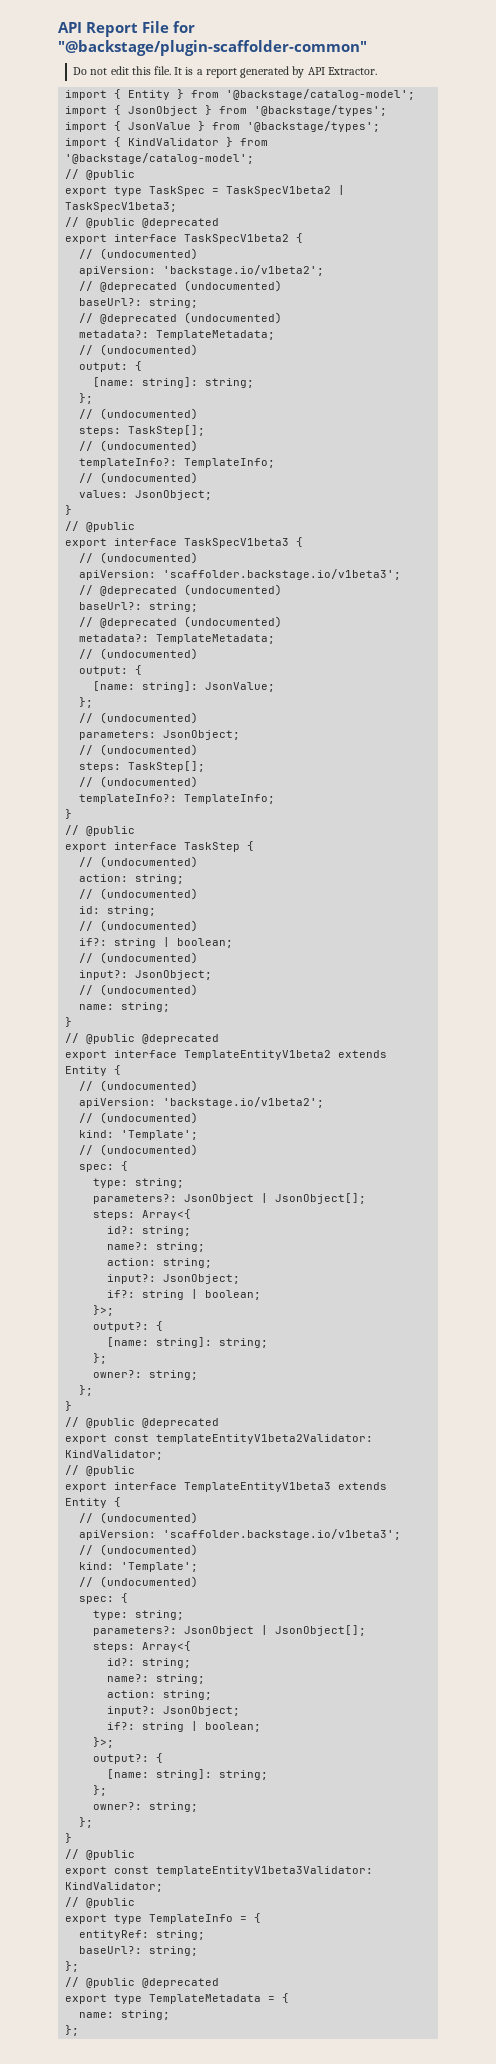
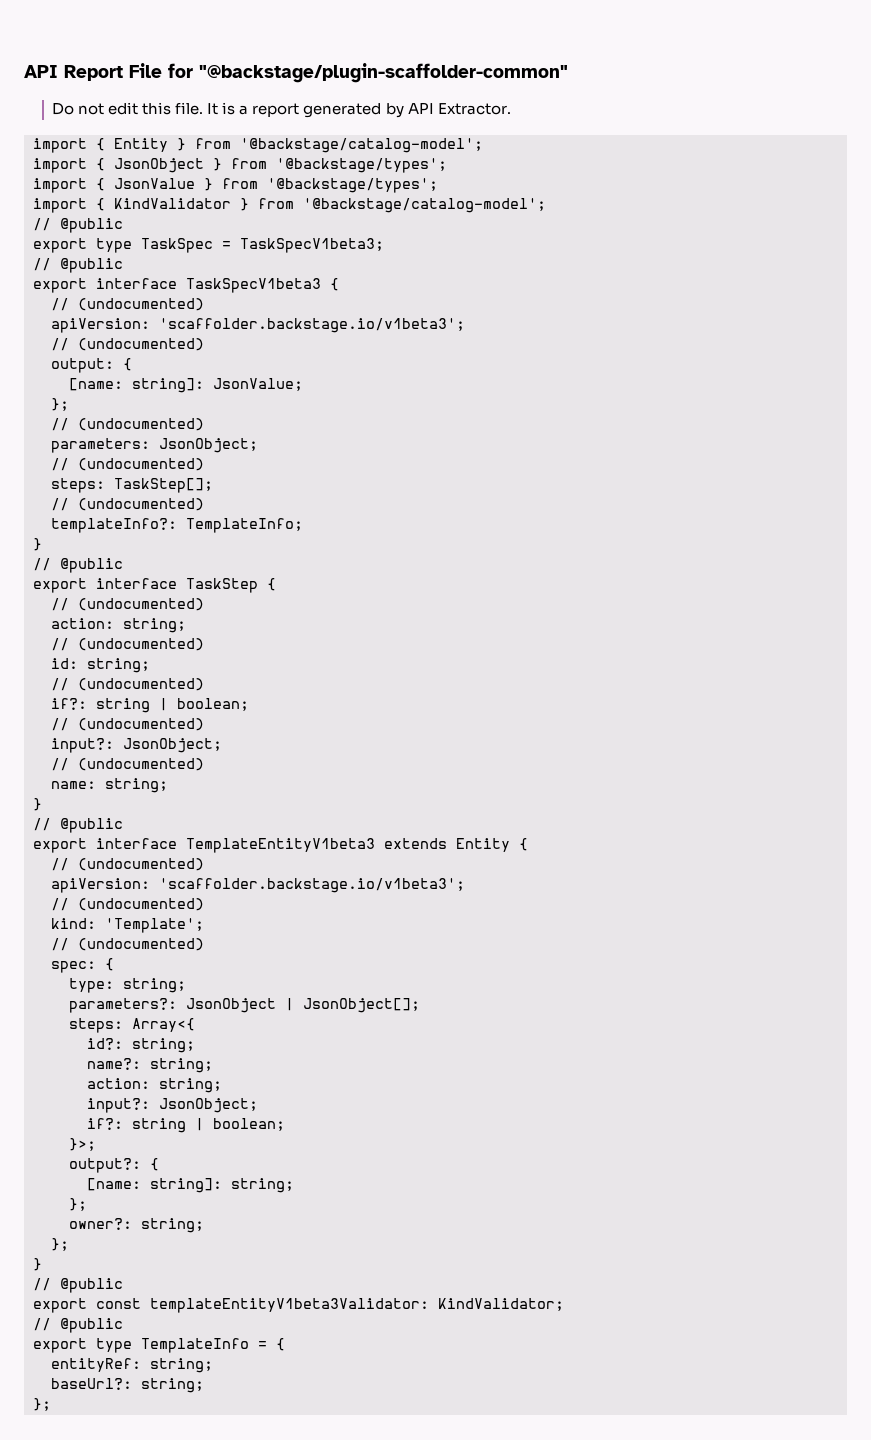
[226,185,346,196] TaskSpecV1beta2 | -> (231, 245) none
[65,217,220,228] [65,233,304,244] [79,248,199,260] [79,265,325,276] [79,280,283,292] [79,298,199,308] [79,312,283,324] [79,330,276,340] [79,344,199,356] [79,361,143,372] [93,377,255,388] [79,393,94,404] [79,408,199,420] [79,425,206,436] [79,440,199,452] [79,458,276,468] [79,472,199,484] [79,490,213,500] [65,505,73,515] // // @public @deprecated // export interface TaskSpecV1beta2 { // // (undocumented) // apiVersion: 'backstage.io/v1beta2'; // // @deprecated (undocumented) // baseUrl?: string; // // @deprecated (undocumented) // metadata?: TemplateMetadata; // // (undocumented) // output: { // [name: string]: string; // }; // // (undocumented) // steps: TaskStep[]; // // (undocumented) // templateInfo?: TemplateInfo; // // (undocumented) // values: JsonObject; // } -> (384, 245) none
[79,584,283,596] [79,602,199,612] [79,616,283,628] [79,634,276,644] // // @deprecated (undocumented) // baseUrl?: string; // // @deprecated (undocumented) // metadata?: TemplateMetadata; -> (465, 325) none
[65,1033,220,1044] [65,1050,388,1060] [65,1065,122,1076] [79,1080,199,1092] [79,1097,325,1108] [79,1112,199,1124] [79,1130,199,1140] [79,1144,199,1156] [79,1161,129,1172] [93,1178,185,1188] [93,1193,367,1204] [93,1209,192,1220] [107,1226,192,1236] [107,1242,206,1252] [107,1258,213,1268] [107,1274,241,1284] [107,1289,262,1300] [93,1305,115,1316] [93,1321,164,1332] [107,1337,269,1348] [93,1353,108,1364] [93,1370,199,1380] [79,1385,94,1396] [65,1401,73,1411] [65,1417,220,1428] [65,1434,374,1444] [65,1450,164,1460] // // @public @deprecated // export interface TemplateEntityV1beta2 extends Entity { // // (undocumented) // apiVersion: 'backstage.io/v1beta2'; // // (undocumented) // kind: 'Template'; // // (undocumented) // spec: { // type: string; // parameters?: JsonObject | JsonObject[]; // steps: Array<{ // id?: string; // name?: string; // action: string; // input?: JsonObject; // if?: string | boolean; // }>; // output?: { // [name: string]: string; // }; // owner?: string; // }; // } // // @public @deprecated // export const templateEntityV1beta2Validator: KindValidator; -> (42, 804) none
[65,1977,220,1988] [65,1993,290,2004] [79,2010,171,2020] [65,2025,80,2036] // // @public @deprecated // export type TemplateMetadata = { // name: string; // }; -> (51, 1404) none

